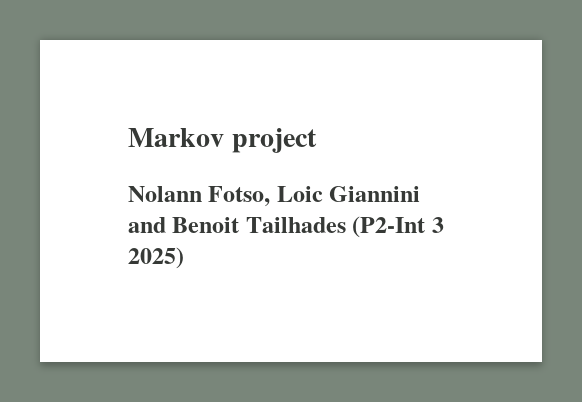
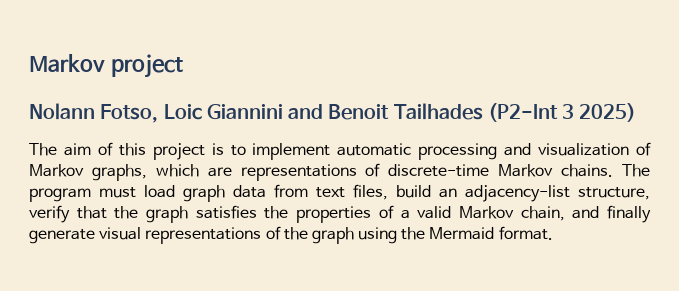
(184, 258) none -> [29,142,651,160] [29,163,651,181] [29,184,650,202] [29,205,651,223] [29,226,553,244] // The aim of this project is to implement automatic processing and visualization of Markov graphs, which are representations of discrete-time Markov chains. The program must load graph data from text files, build an adjacency-list structure, verify that the graph satisfies the properties of a valid Markov chain, and finally generate visual representations of the graph using the Mermaid format.

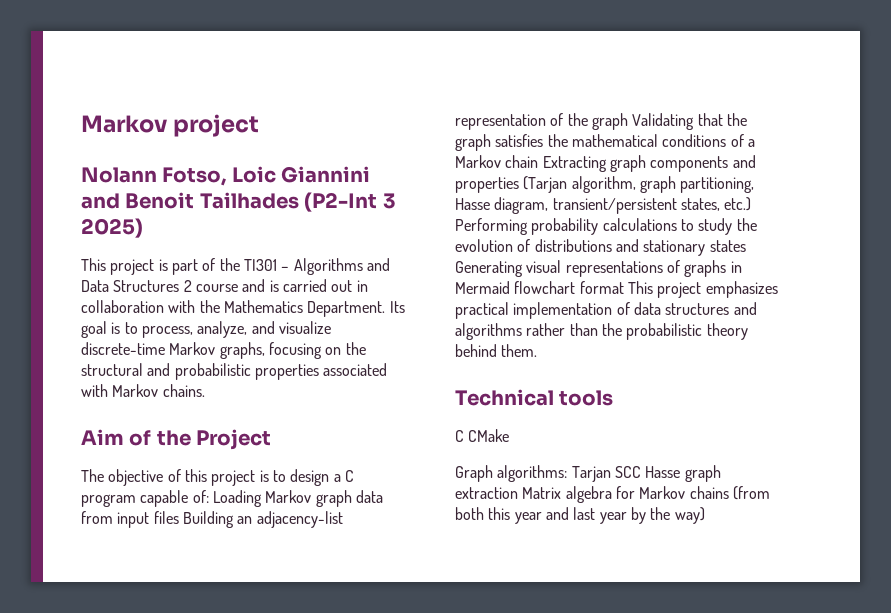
[29,143,91,156] // The aim -> [81,258,390,275] [81,279,368,292] [81,300,405,317] [81,321,331,338] [81,342,366,359] [81,363,388,380] [81,384,205,397] [81,429,272,450] [81,469,164,486] // This project is part of the TI301 – Algorithms and Data Structures 2 course and is carried out in collaboration with the Mathematics Department. Its goal is to process, analyze, and visualize discrete-time Markov graphs, focusing on the structural and probabilistic properties associated with Markov chains. // Aim of the Project // The objective
[252,142,651,160] [29,163,651,181] [29,184,650,202] [29,205,70,223] implement automatic processing and visualization of Markov graphs, which are representations of discrete-time Markov chains. The program must load graph data from text files, build an adjacency-list structure, verify -> [290,469,354,486] [81,490,383,507] [81,511,343,528] [455,113,695,130] design a C program capable of: Loading Markov graph data from input files Building an adjacency-list representation of the graph Validating
[296,205,651,223] [29,226,553,244] properties of a valid Markov chain, and finally generate visual representations of the graph using the Mermaid format. -> [571,134,755,147] [455,155,756,172] [455,176,755,193] [455,197,752,214] [455,218,757,235] [455,239,746,256] [455,260,742,277] [455,281,778,298] [455,302,757,319] [455,323,748,340] [455,344,538,357] [455,389,614,406] [455,429,510,442] [455,465,721,482] [455,486,770,503] [455,507,705,524] mathematical conditions of a Markov chain Extracting graph components and properties (Tarjan algorithm, graph partitioning, Hasse diagram, transient/persistent states, etc.) Performing probability calculations to study the evolution of distributions and stationary states Generating visual representations of graphs in Mermaid flowchart format This project emphasizes practical implementation of data structures and algorithms rather than the probabilistic theory behind them. // Technical tools // C CMake // Graph algorithms: Tarjan SCC Hasse graph extraction Matrix algebra for Markov chains (from both this year and last year by the way)

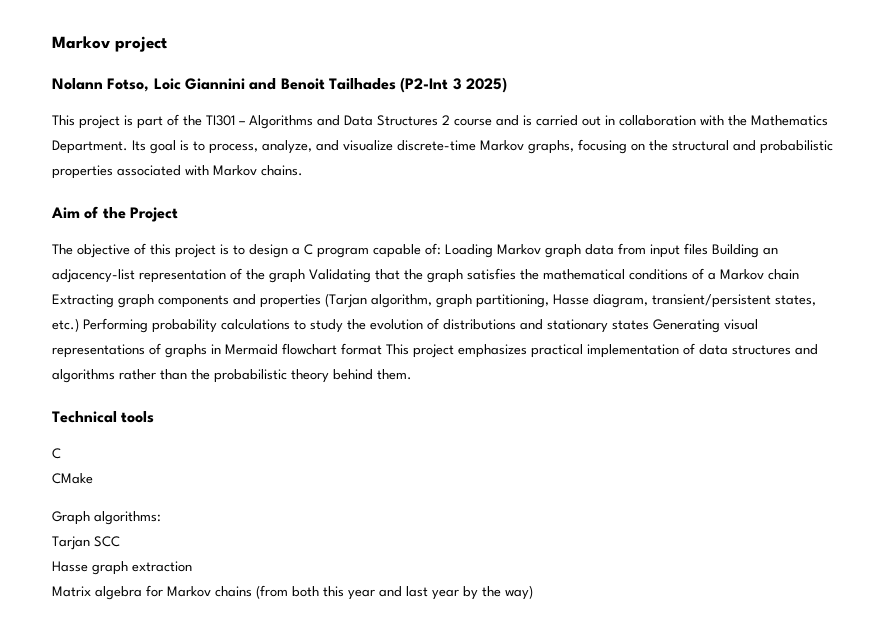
(464, 436) none -> (61, 453) //
(568, 473) none -> (161, 518) //
(641, 472) none -> (120, 541) //
(518, 493) none -> (192, 566) //

